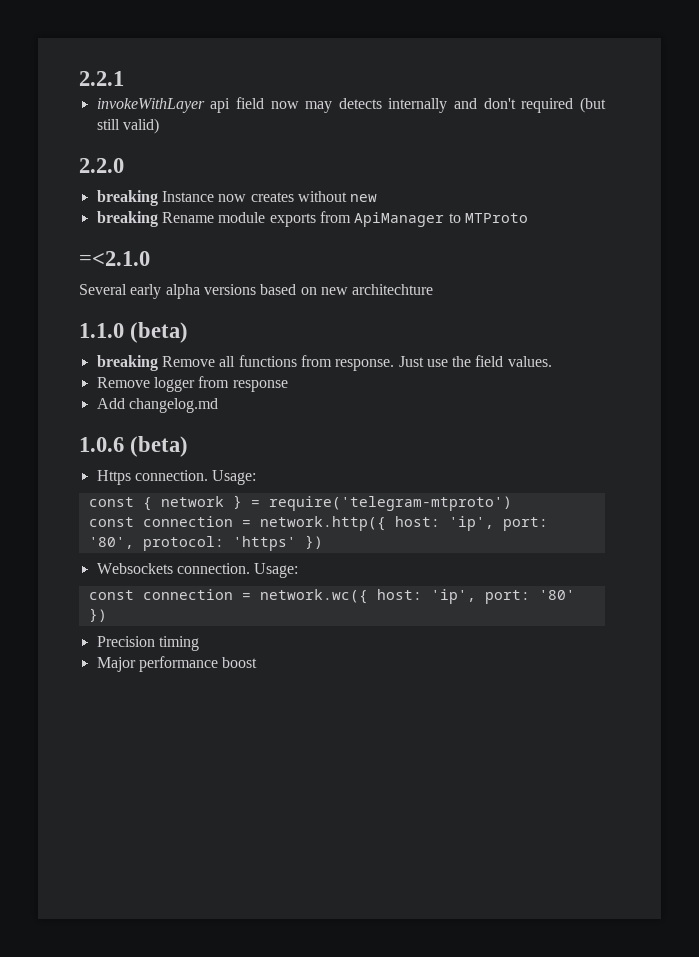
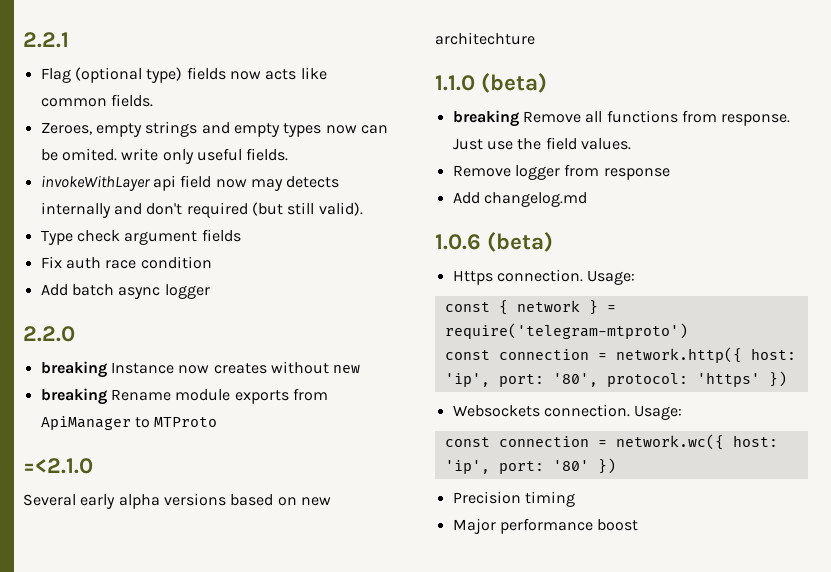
(124, 78) none -> [40,67,327,83] [40,94,153,107] [40,121,388,137] [40,148,289,164] // Flag (optional type) fields now acts like common fields. // Zeroes, empty strings and empty types now can be omited. write only useful fields.
[122,118,159,134] valid) -> [318,202,363,216] [40,229,241,245] [40,256,212,269] [40,284,210,299] valid). // Type check argument fields // Fix auth race condition // Add batch async logger

